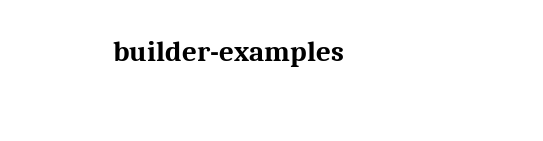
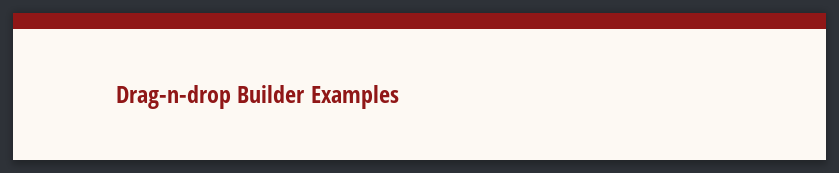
[113,41,344,67] builder-examples -> [116,85,399,109] Drag-n-drop Builder Examples

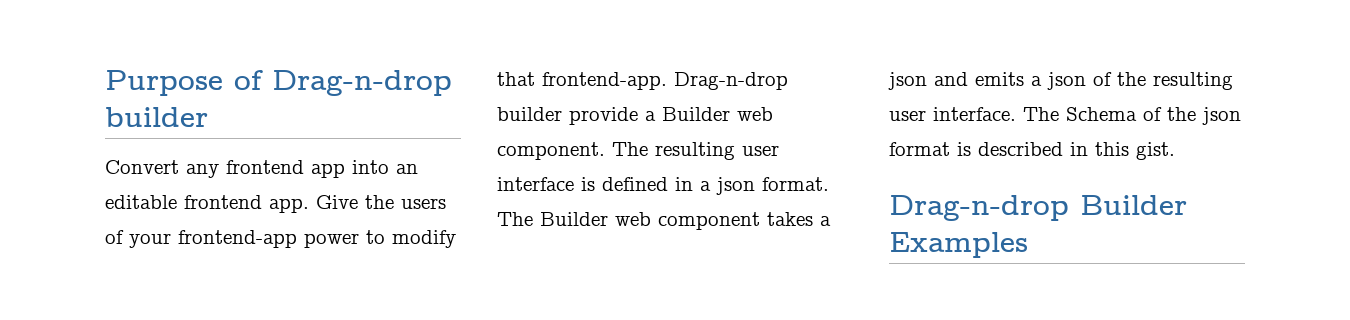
(116, 97) none -> [105,70,452,96] [105,107,208,127] [105,160,418,178] [105,195,446,213] [105,230,456,248] [497,72,788,90] [497,107,773,125] [497,142,779,160] [497,177,829,195] [497,212,831,230] [888,72,1233,90] [889,107,1241,125] [889,142,1175,160] Purpose of Drag-n-drop builder // Convert any frontend app into an editable frontend app. Give the users of your frontend-app power to modify that frontend-app. Drag-n-drop builder provide a Builder web component. The resulting user interface is defined in a json format. The Builder web component takes a json and emits a json of the resulting user interface. The Schema of the json format is described in this gist. //

